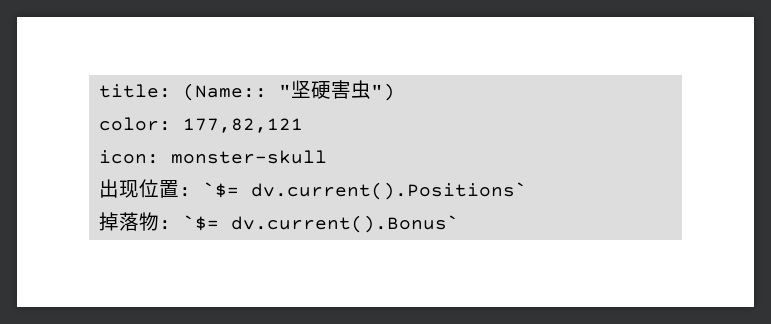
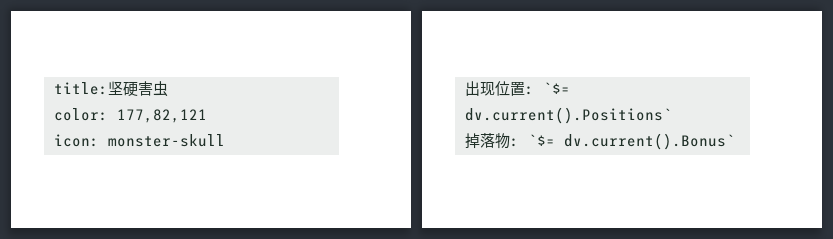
[182,83,291,101] (Name:: " -> (109, 88) none
[370,83,395,101] ") -> (169, 89) none

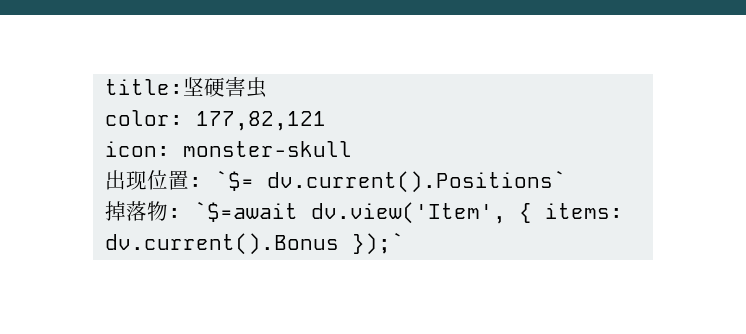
[528,133,736,150] `$= dv.current().Bonus` -> [194,201,623,224] [105,232,404,255] `$=await dv.view('Item', { items: dv.current().Bonus });`

